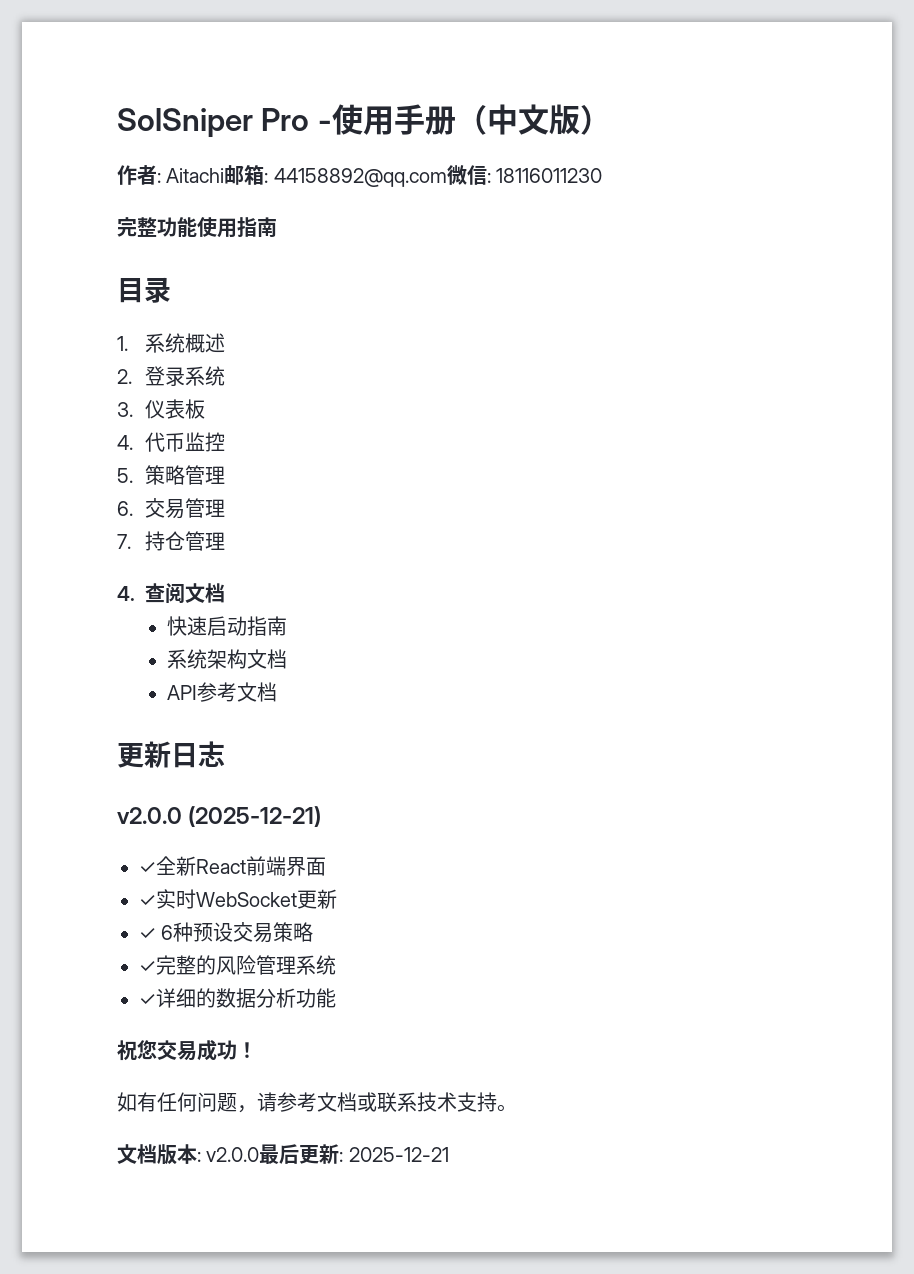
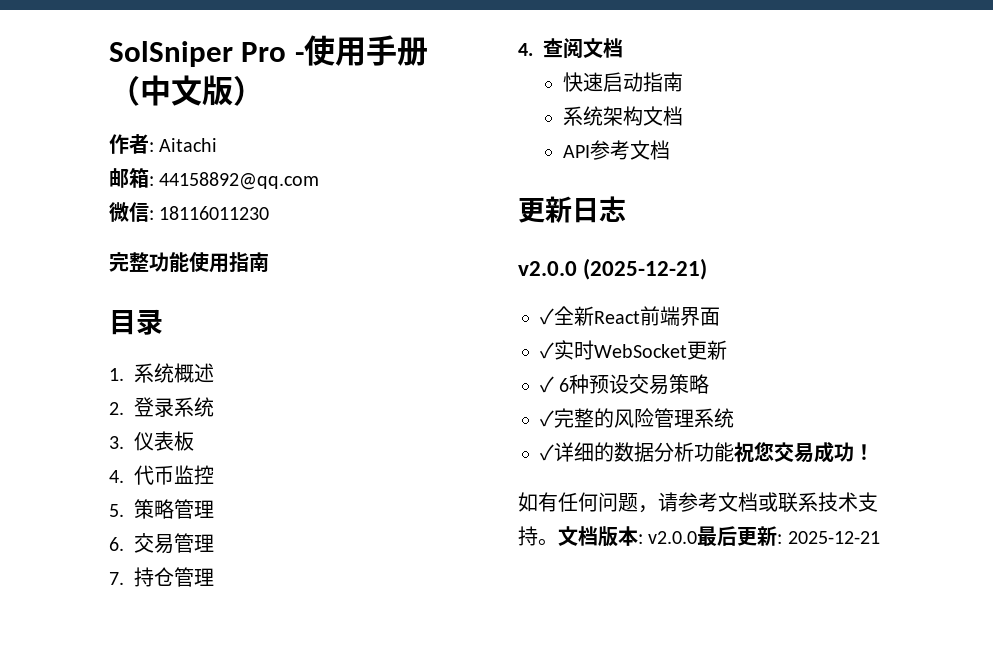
(225, 175) none -> (218, 145) //
(447, 177) none -> (320, 181) //
(336, 998) // -> (734, 452) none
(517, 1108) // -> (558, 542) none

